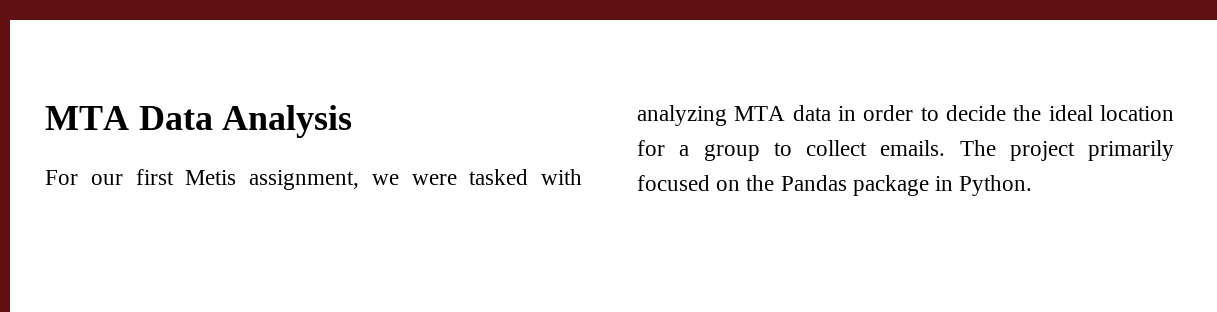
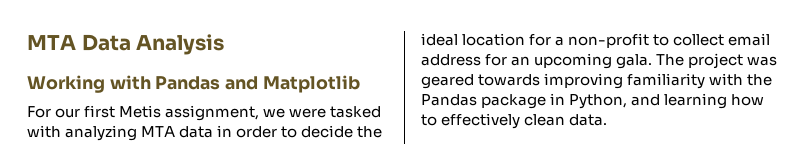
(353, 121) none -> [27,75,360,93] // Working with Pandas and Matplotlib
[703,144,760,161] group -> [568,33,650,48] non-profit
[880,140,1174,161] [637,175,1033,196] emails. The project primarily focused on the Pandas package in Python. -> [728,33,771,46] [421,53,778,69] [421,73,773,89] [421,93,765,109] [421,113,608,129] email address for an upcoming gala. The project was geared towards improving familiarity with the Pandas package in Python, and learning how to effectively clean data.

